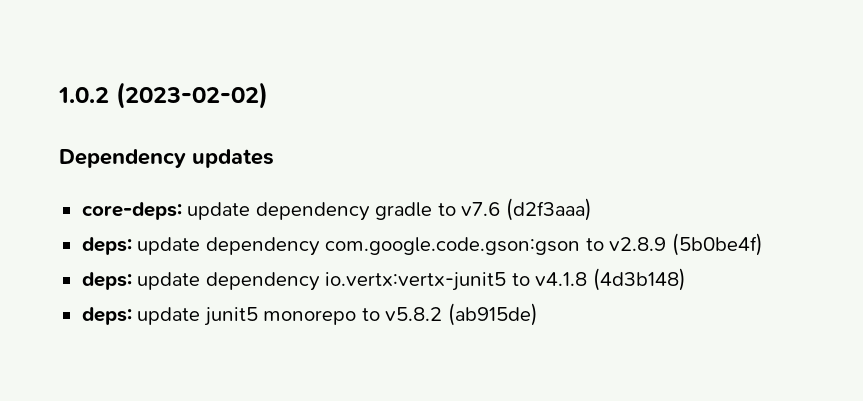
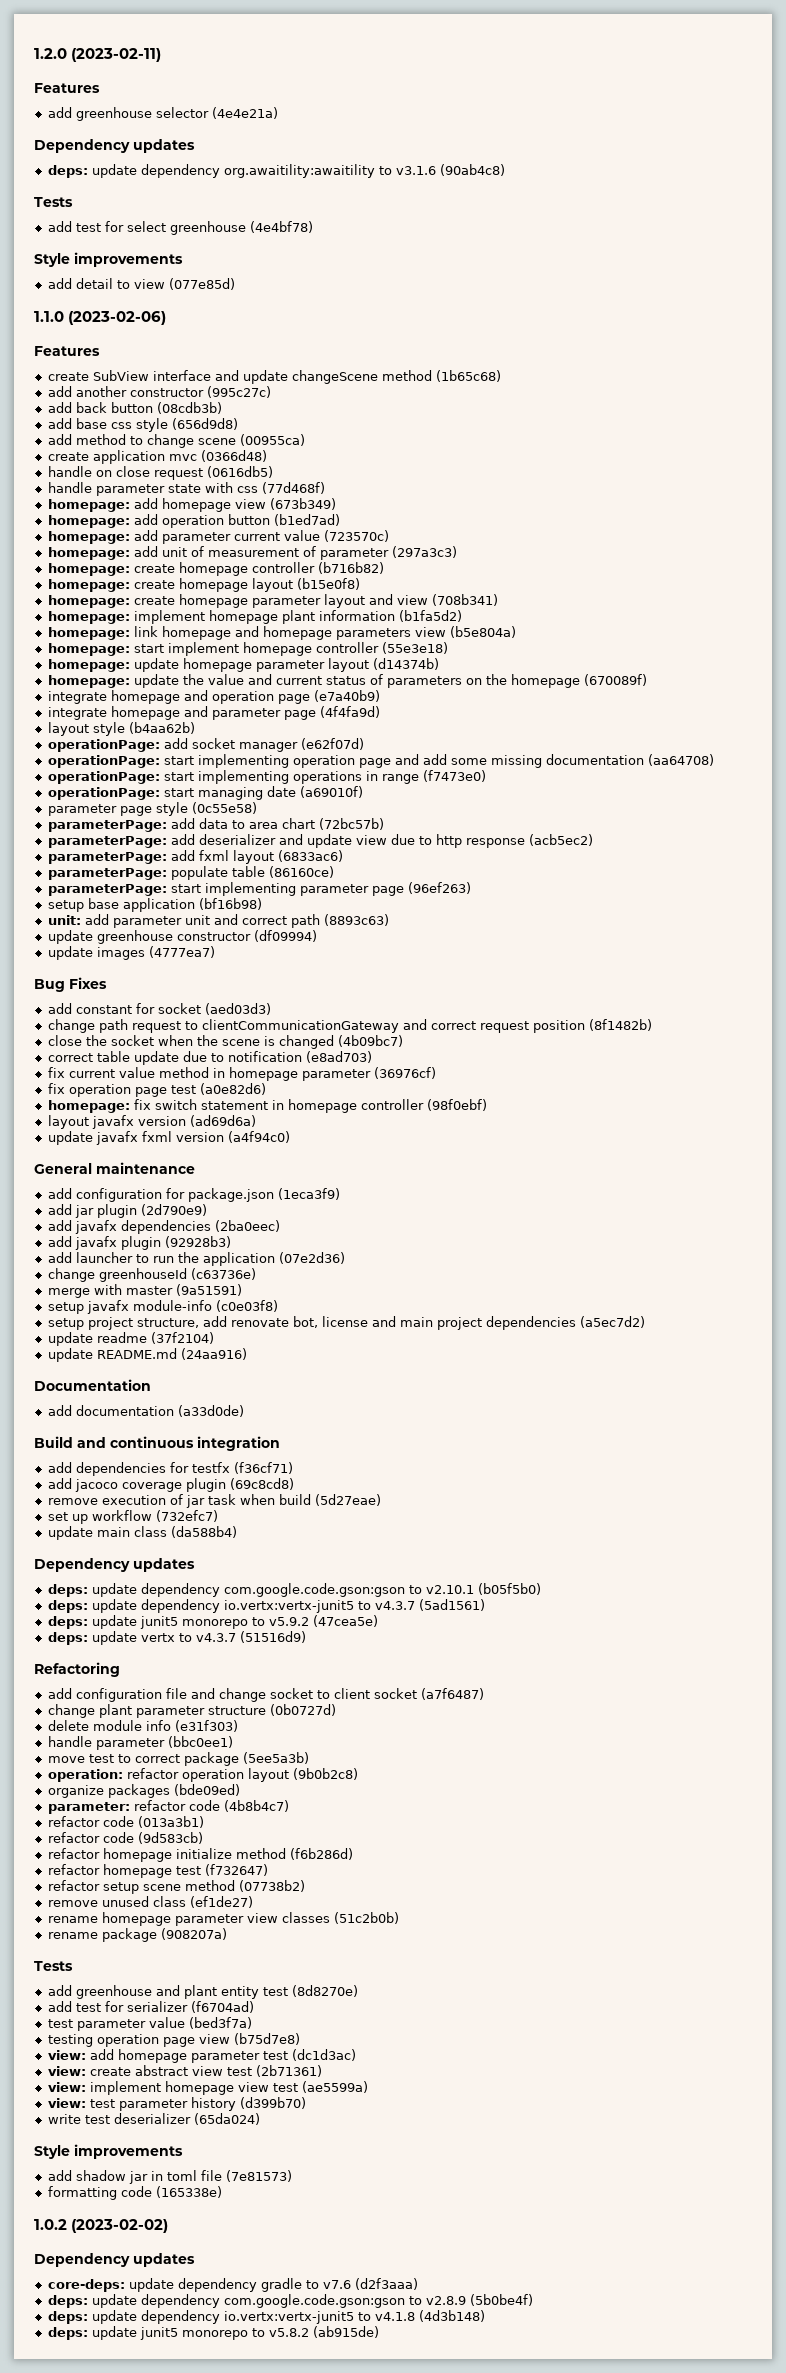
(58, 95) none -> [34,48,162,62] [34,83,100,93] [47,107,278,121] [34,139,195,153] [47,164,505,178] [34,197,73,207] [47,221,313,235] [34,252,183,267] [47,278,235,290] [34,311,167,325] [34,346,100,356] [47,370,501,384] [47,386,271,398] [47,402,222,414] [47,418,238,432] [47,434,305,448] [47,450,267,464] [47,466,273,480] [47,482,325,496] [47,498,336,512] [47,514,340,528] [47,530,389,544] [47,546,457,560] [47,562,384,576] [47,578,360,592] [47,594,498,608] [47,610,462,624] [47,626,516,640] [47,642,448,656] [47,658,439,672] [47,674,647,688] [47,690,380,704] [47,706,380,720] [47,722,195,736] [47,738,364,752] [47,754,714,768] [47,770,486,784] [47,786,363,800] [47,802,257,816] [47,818,384,832] [47,834,593,848] [47,850,343,864] [47,866,334,880] [47,882,471,896] [47,898,262,912] [47,914,389,928] [47,930,317,944] [47,946,215,960] [34,977,107,992] [47,1003,271,1015] [47,1019,652,1033] [47,1035,403,1049] [47,1051,372,1065] [47,1067,436,1081] [47,1083,266,1097] [47,1099,487,1113] [47,1115,256,1129] [47,1131,290,1145] [34,1162,195,1174] [47,1188,340,1202] [47,1204,207,1218] [47,1220,280,1234] [47,1236,231,1250] [47,1252,345,1266] [47,1268,256,1282] [47,1284,242,1298] [47,1300,278,1314] [47,1316,645,1330] [47,1332,214,1346] [47,1348,247,1362] [34,1379,151,1391] [47,1405,244,1417] [34,1436,280,1451] [47,1462,293,1476] [47,1478,294,1492] [47,1494,381,1508] [47,1510,218,1524] [47,1526,237,1540] [34,1558,195,1572] [47,1583,541,1597] [47,1599,485,1613] [47,1615,378,1629] [47,1631,306,1645] [34,1662,120,1677] [47,1688,484,1702] [47,1704,336,1718] [47,1720,238,1732] [47,1736,233,1750] [47,1752,309,1766] [47,1768,358,1782] [47,1784,240,1798] [47,1800,289,1814] [47,1816,204,1828] [47,1832,203,1844] [47,1848,353,1862] [47,1864,268,1878] [47,1880,305,1894] [47,1896,253,1908] [47,1912,399,1926] [47,1928,227,1942] [34,1961,73,1971] [47,1985,358,1999] [47,2001,254,2013] [47,2017,252,2031] [47,2033,300,2047] [47,2049,356,2063] [47,2065,322,2077] [47,2081,368,2095] [47,2097,306,2111] [47,2113,260,2125] [34,2144,183,2159] [47,2170,292,2184] [47,2186,222,2200] 1.2.0 (2023-02-11) // Features // add greenhouse selector (4e4e21a) // Dependency updates // deps: update dependency org.awaitility:awaitility to v3.1.6 (90ab4c8) // Tests // add test for select greenhouse (4e4bf78) // Style improvements // add detail to view (077e85d) // 1.1.0 (2023-02-06) // Features // create SubView interface and update changeScene method (1b65c68) // add another constructor (995c27c) // add back button (08cdb3b) // add base css style (656d9d8) // add method to change scene (00955ca) // create application mvc (0366d48) // handle on close request (0616db5) // handle parameter state with css (77d468f) // homepage: add homepage view (673b349) // homepage: add operation button (b1ed7ad) // homepage: add parameter current value (723570c) // homepage: add unit of measurement of parameter (297a3c3) // homepage: create homepage controller (b716b82) // homepage: create homepage layout (b15e0f8) // homepage: create homepage parameter layout and view (708b341) // homepage: implement homepage plant information (b1fa5d2) // homepage: link homepage and homepage parameters view (b5e804a) // homepage: start implement homepage controller (55e3e18) // homepage: update homepage parameter layout (d14374b) // homepage: update the value and current status of parameters on the homepage (670089f) // integrate homepage and operation page (e7a40b9) // integrate homepage and parameter page (4f4fa9d) // layout style (b4aa62b) // operationPage: add socket manager (e62f07d) // operationPage: start implementing operation page and add some missing documentation (aa64708) // operationPage: start implementing operations in range (f7473e0) // operationPage: start managing date (a69010f) // parameter page style (0c55e58) // parameterPage: add data to area chart (72bc57b) // parameterPage: add deserializer and update view due to http response (acb5ec2) // parameterPage: add fxml layout (6833ac6) // parameterPage: populate table (86160ce) // parameterPage: start implementing parameter page (96ef263) // setup base application (bf16b98) // unit: add parameter unit and correct path (8893c63) // update greenhouse constructor (df09994) // update images (4777ea7) // Bug Fixes // add constant for socket (aed03d3) // change path request to clientCommunicationGateway and correct request position (8f1482b) // close the socket when the scene is changed (4b09bc7) // correct table update due to notification (e8ad703) // fix current value method in homepage parameter (36976cf) // fix operation page test (a0e82d6) // homepage: fix switch statement in homepage controller (98f0ebf) // layout javafx version (ad69d6a) // update javafx fxml version (a4f94c0) // General maintenance // add configuration for package.json (1eca3f9) // add jar plugin (2d790e9) // add javafx dependencies (2ba0eec) // add javafx plugin (92928b3) // add launcher to run the application (07e2d36) // change greenhouseId (c63736e) // merge with master (9a51591) // setup javafx module-info (c0e03f8) // setup project structure, add renovate bot, license and main project dependencies (a5ec7d2) // update readme (37f2104) // update README.md (24aa916) // Documentation // add documentation (a33d0de) // Build and continuous integration // add dependencies for testfx (f36cf71) // add jacoco coverage plugin (69c8cd8) // remove execution of jar task when build (5d27eae) // set up workflow (732efc7) // update main class (da588b4) // Dependency updates // deps: update dependency com.google.code.gson:gson to v2.10.1 (b05f5b0) // deps: update dependency io.vertx:vertx-junit5 to v4.3.7 (5ad1561) // deps: update junit5 monorepo to v5.9.2 (47cea5e) // deps: update vertx to v4.3.7 (51516d9) // Refactoring // add configuration file and change socket to client socket (a7f6487) // change plant parameter structure (0b0727d) // delete module info (e31f303) // handle parameter (bbc0ee1) // move test to correct package (5ee5a3b) // operation: refactor operation layout (9b0b2c8) // organize packages (bde09ed) // parameter: refactor code (4b8b4c7) // refactor code (013a3b1) // refactor code (9d583cb) // refactor homepage initialize method (f6b286d) // refactor homepage test (f732647) // refactor setup scene method (07738b2) // remove unused class (ef1de27) // rename homepage parameter view classes (51c2b0b) // rename package (908207a) // Tests // add greenhouse and plant entity test (8d8270e) // add test for serializer (f6704ad) // test parameter value (bed3f7a) // testing operation page view (b75d7e8) // view: add homepage parameter test (dc1d3ac) // view: create abstract view test (2b71361) // view: implement homepage view test (ae5599a) // view: test parameter history (d399b70) // write test deserializer (65da024) // Style improvements // add shadow jar in toml file (7e81573) // formatting code (165338e) //

